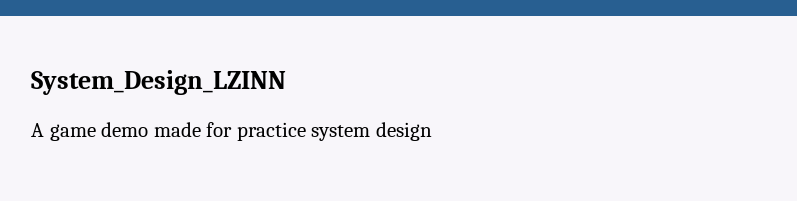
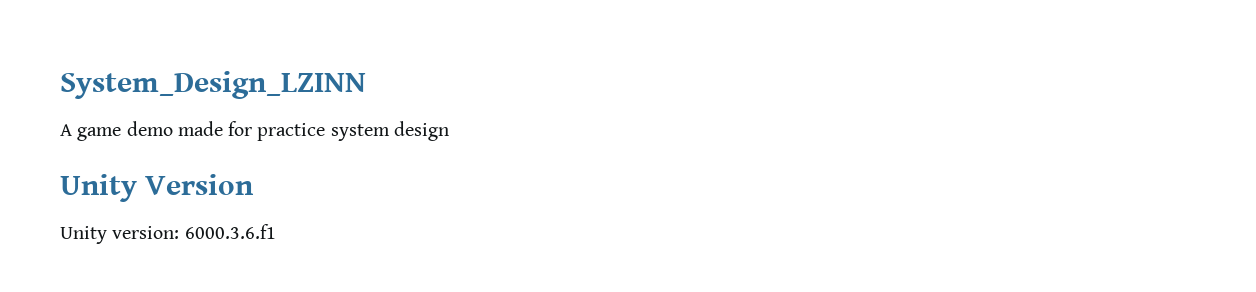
(432, 131) none -> [60,174,255,202] [60,224,276,244] // Unity Version // Unity version: 6000.3.6.f1

